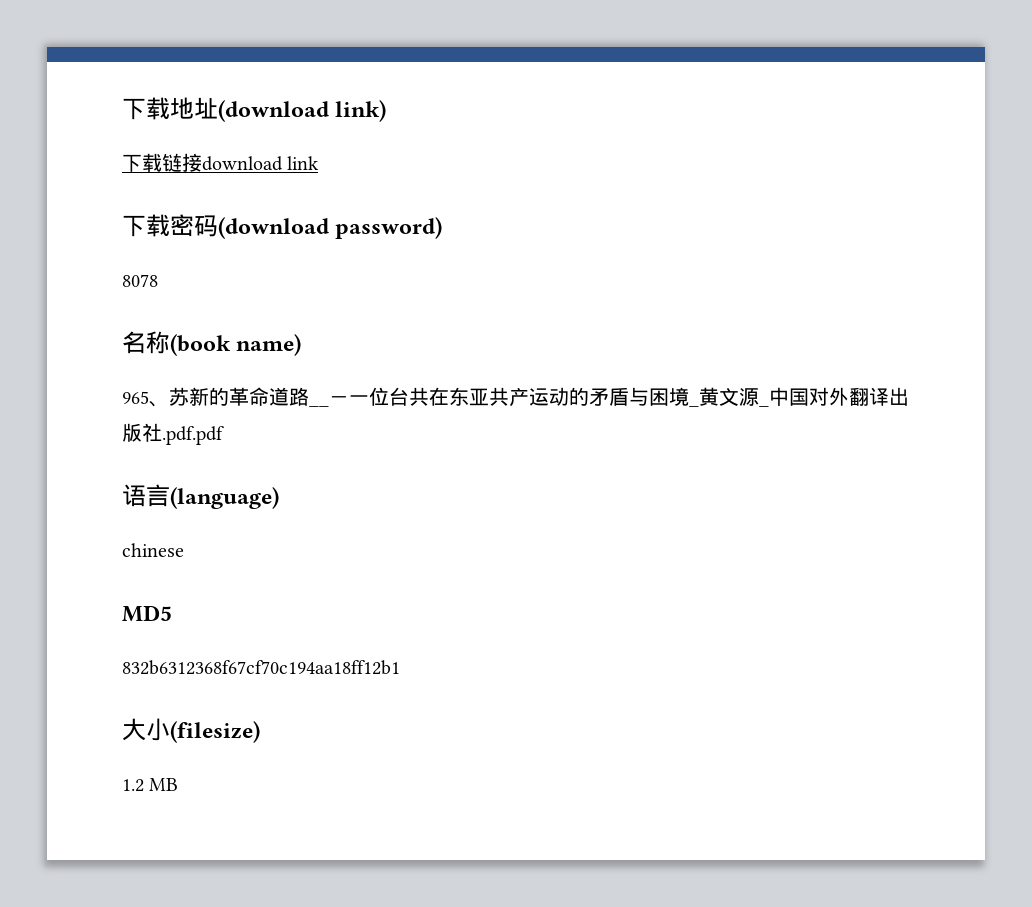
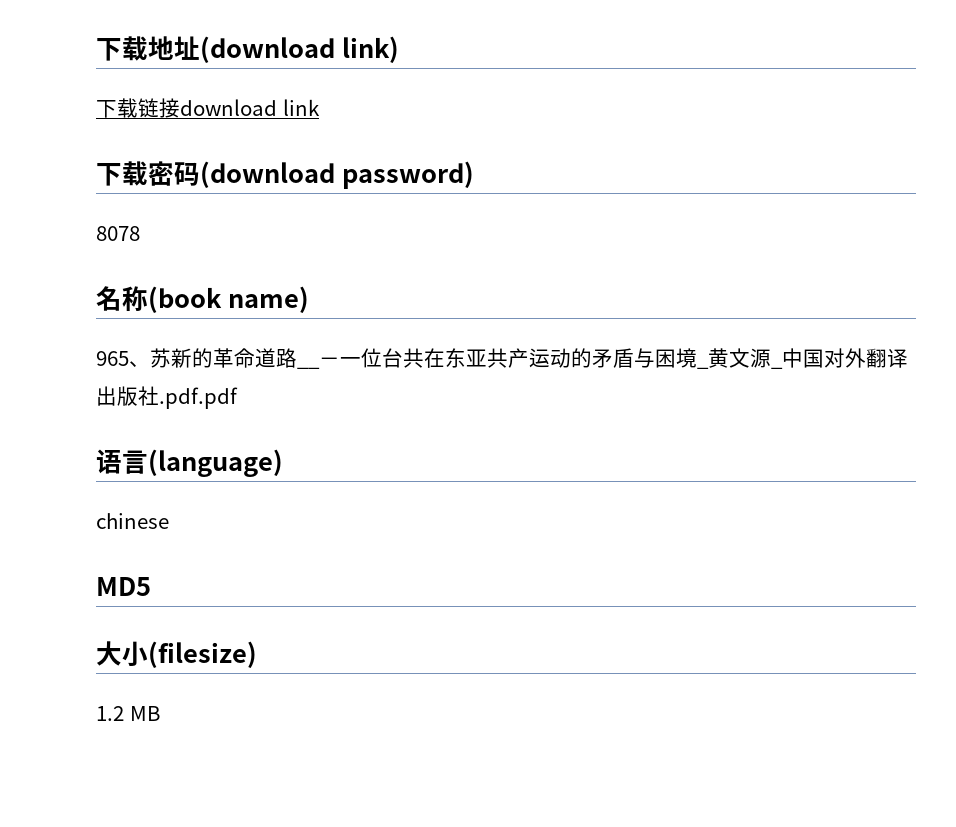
[122,660,400,675] // 832b6312368f67cf70c194aa18ff12b1 -> (151, 586) none

